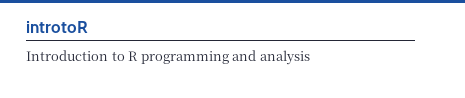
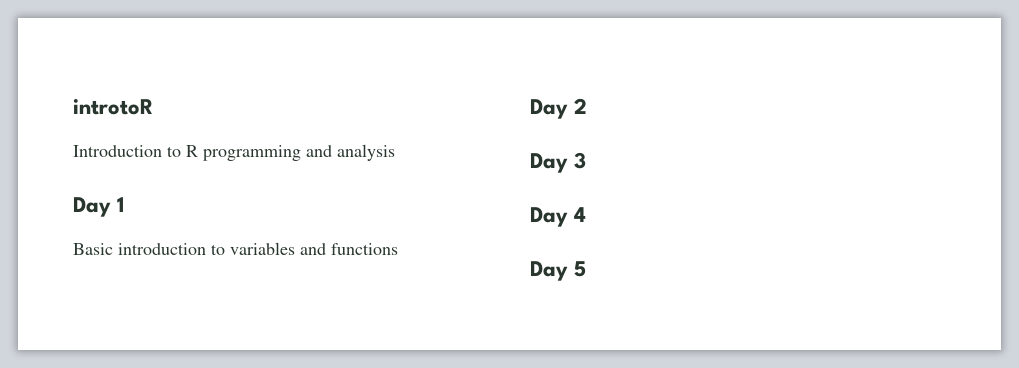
(310, 57) none -> [73,197,125,217] [73,242,398,255] [530,98,588,119] [530,152,587,173] [530,207,587,227] [530,261,587,281] // Day 1 // Basic introduction to variables and functions // Day 2 // Day 3 // Day 4 // Day 5

